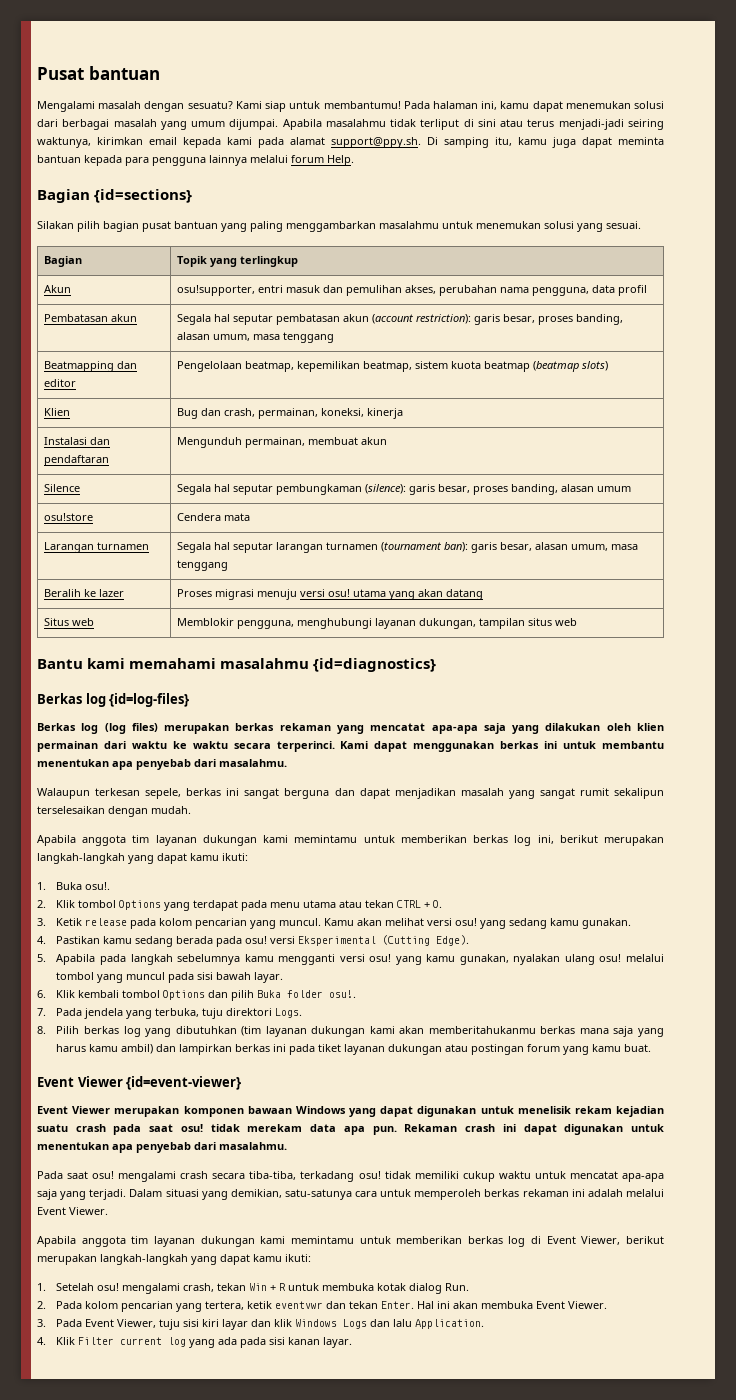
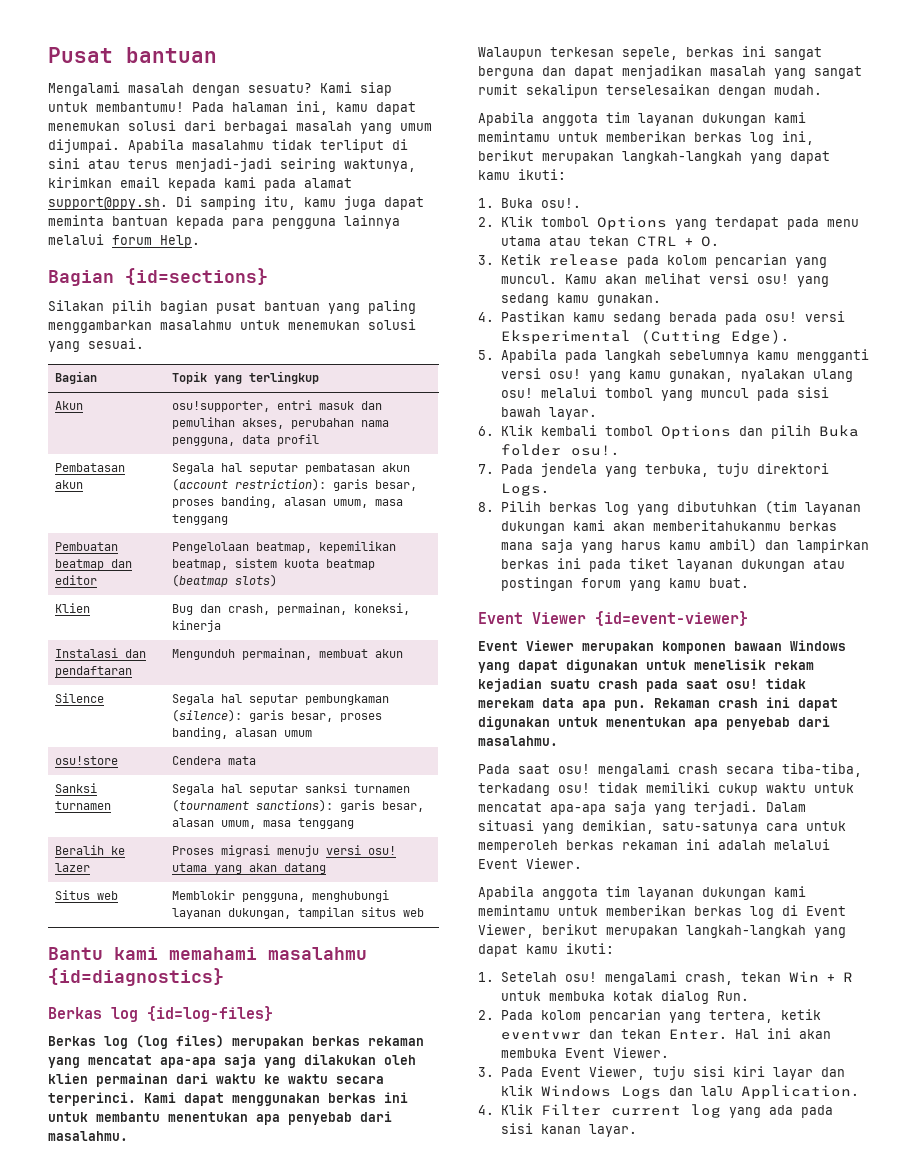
[44,361,115,372] Beatmapping -> [55,542,119,551] [55,559,105,570] Pembuatan beatmap
[44,542,95,553] Larangan -> [55,783,98,793] Sanksi
[276,542,324,553] larangan -> [305,783,348,793] sanksi
[444,542,469,552] ban): -> [256,799,334,812] sanctions):

